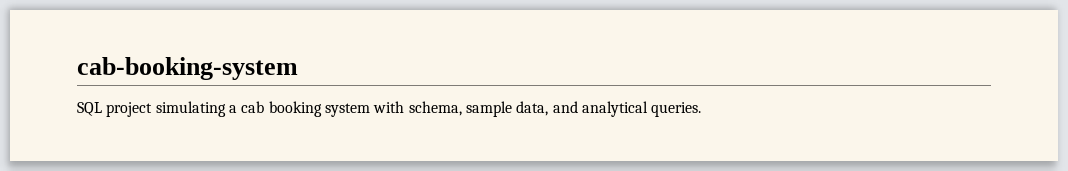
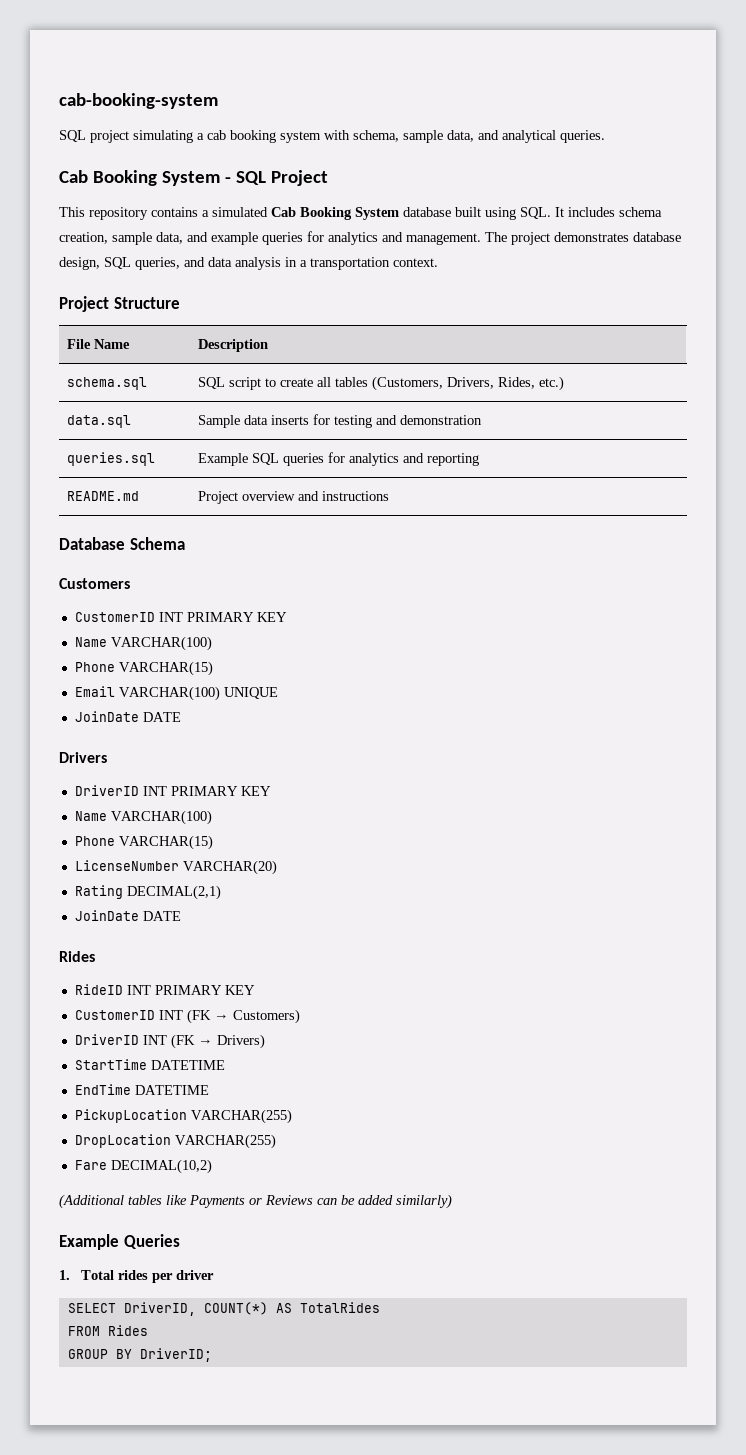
(702, 109) none -> [59,170,328,186] [59,207,662,220] [59,231,681,245] [59,257,438,270] [59,296,180,312] [66,339,130,349] [197,339,268,352] [66,377,147,390] [197,376,564,391] [66,415,131,428] [197,414,482,428] [66,452,155,466] [197,452,479,466] [66,491,139,501] [197,491,389,504] [59,537,185,550] [59,578,130,589] [74,612,287,622] [74,636,212,651] [74,661,213,676] [74,686,278,701] [74,711,181,722] [59,752,107,763] [74,785,271,796] [74,810,212,825] [74,835,213,850] [74,860,277,875] [74,885,221,900] [74,910,181,921] [59,951,95,962] [74,984,255,995] [74,1009,300,1024] [74,1034,265,1049] [74,1059,225,1070] [74,1084,209,1095] [74,1109,292,1124] [74,1134,276,1149] [74,1159,212,1174] [59,1194,452,1209] [59,1234,180,1250] [59,1270,215,1283] [67,1302,380,1316] [67,1325,148,1336] [67,1348,212,1362] // Cab Booking System - SQL Project // This repository contains a simulated Cab Booking System database built using SQL. It includes schema creation, sample data, and example queries for analytics and management. The project demonstrates database design, SQL queries, and data analysis in a transportation context. // Project Structure // File Name | Description // schema.sql | SQL script to create all tables (Customers, Drivers, Rides, etc.) // data.sql | Sample data inserts for testing and demonstration // queries.sql | Example SQL queries for analytics and reporting // README.md | Project overview and instructions // Database Schema // Customers // CustomerID INT PRIMARY KEY // Name VARCHAR(100) // Phone VARCHAR(15) // Email VARCHAR(100) UNIQUE // JoinDate DATE // Drivers // DriverID INT PRIMARY KEY // Name VARCHAR(100) // Phone VARCHAR(15) // LicenseNumber VARCHAR(20) // Rating DECIMAL(2,1) // JoinDate DATE // Rides // RideID INT PRIMARY KEY // CustomerID INT (FK → Customers) // DriverID INT (FK → Drivers) // StartTime DATETIME // EndTime DATETIME // PickupLocation VARCHAR(255) // DropLocation VARCHAR(255) // Fare DECIMAL(10,2) // (Additional tables like Payments or Reviews can be added similarly) // Example Queries // 1. Total rides per driver // SELECT DriverID, COUNT(*) AS TotalRides // FROM Rides // GROUP BY DriverID;

